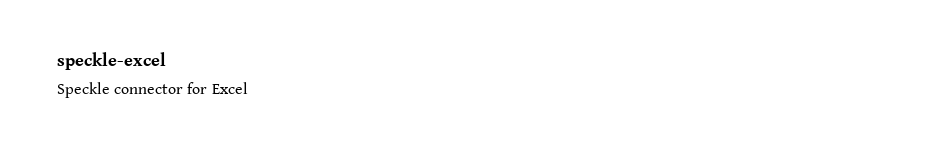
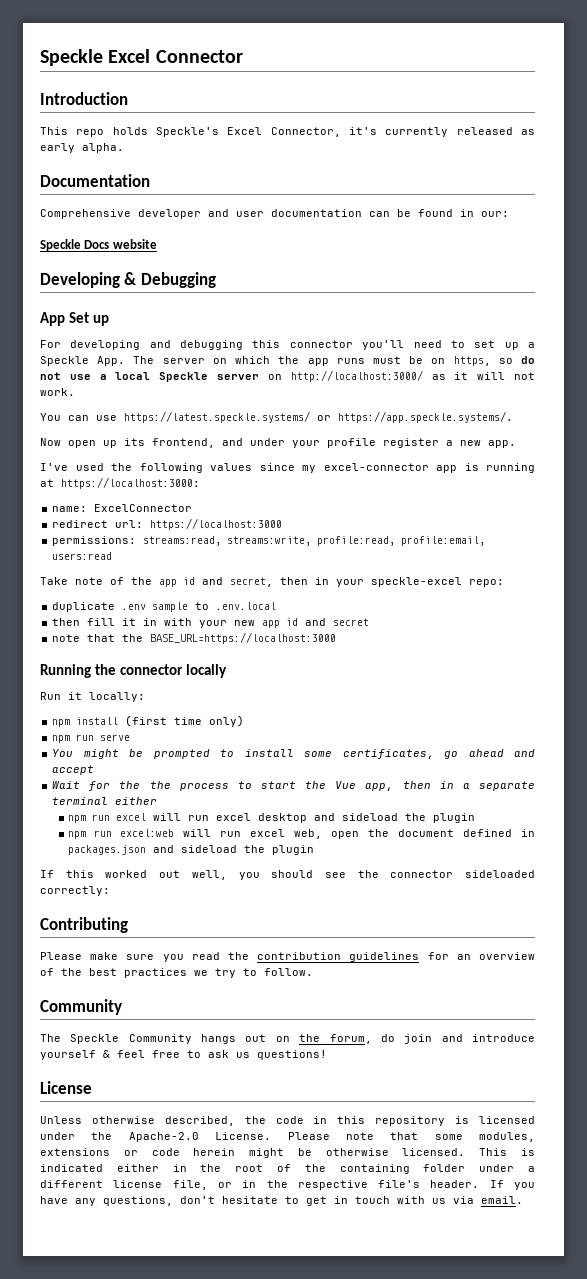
[57,52,166,70] [57,82,248,98] speckle-excel // Speckle connector for Excel -> [40,49,243,66] [40,92,128,105] [40,127,535,137] [40,143,124,153] [40,174,150,187] [40,209,509,219] [40,239,157,251] [40,272,216,288] [40,312,109,326] [40,340,536,350] [40,356,536,366] [40,370,535,382] [40,388,75,396] [40,411,513,423] [40,438,516,448] [40,463,535,473] [40,477,200,489] [52,504,193,512] [52,518,283,530] [52,536,486,546] [52,552,113,560] [40,577,504,587] [52,602,277,612] [52,618,370,628] [52,632,337,644] [40,664,227,678] [40,692,145,702] [52,715,245,727] [52,734,131,743] [52,749,535,759] [52,765,95,775] [52,781,535,791] [52,797,158,805] [68,813,476,823] [68,829,535,839] [68,845,315,855] [40,870,535,880] [40,886,110,896] [40,917,128,933] [40,952,535,962] [40,968,313,978] [40,999,122,1015] [40,1034,535,1044] [40,1050,327,1060] [40,1081,92,1094] [40,1116,536,1126] [40,1132,535,1142] [40,1148,535,1158] [40,1164,535,1174] [40,1180,535,1190] [40,1196,523,1206] Speckle Excel Connector // Introduction // This repo holds Speckle's Excel Connector, it's currently released as early alpha. // Documentation // Comprehensive developer and user documentation can be found in our: // Speckle Docs website // Developing & Debugging // App Set up // For developing and debugging this connector you'll need to set up a Speckle App. The server on which the app runs must be on https, so do not use a local Speckle server on http://localhost:3000/ as it will not work. // You can use https://latest.speckle.systems/ or https://app.speckle.systems/. // Now open up its frontend, and under your profile register a new app. // I've used the following values since my excel-connector app is running at https://localhost:3000: // name: ExcelConnector // redirect url: https://localhost:3000 // permissions: streams:read, streams:write, profile:read, profile:email, users:read // Take note of the app id and secret, then in your speckle-excel repo: // duplicate .env sample to .env.local // then fill it in with your new app id and secret // note that the BASE_URL=https://localhost:3000 // Running the connector locally // Run it locally: // npm install (first time only) // npm run serve // You might be prompted to install some certificates, go ahead and accept // Wait for the the process to start the Vue app, then in a separate terminal either // npm run excel will run excel desktop and sideload the plugin // npm run excel:web will run excel web, open the document defined in packages.json and sideload the plugin // If this worked out well, you should see the connector sideloaded correctly: // Contributing // Please make sure you read the contribution guidelines for an overview of the best practices we try to follow. // Community // The Speckle Community hangs out on the forum, do join and introduce yourself & feel free to ask us questions! // License // Unless otherwise described, the code in this repository is licensed under the Apache-2.0 License. Please note that some modules, extensions or code herein might be otherwise licensed. This is indicated either in the root of the containing folder under a different license file, or in the respective file's header. If you have any questions, don't hesitate to get in touch with us via email.

